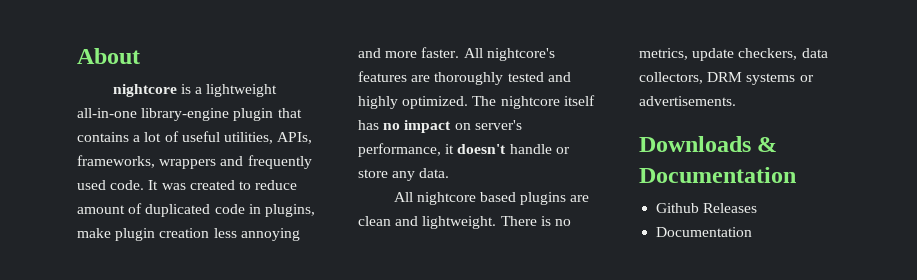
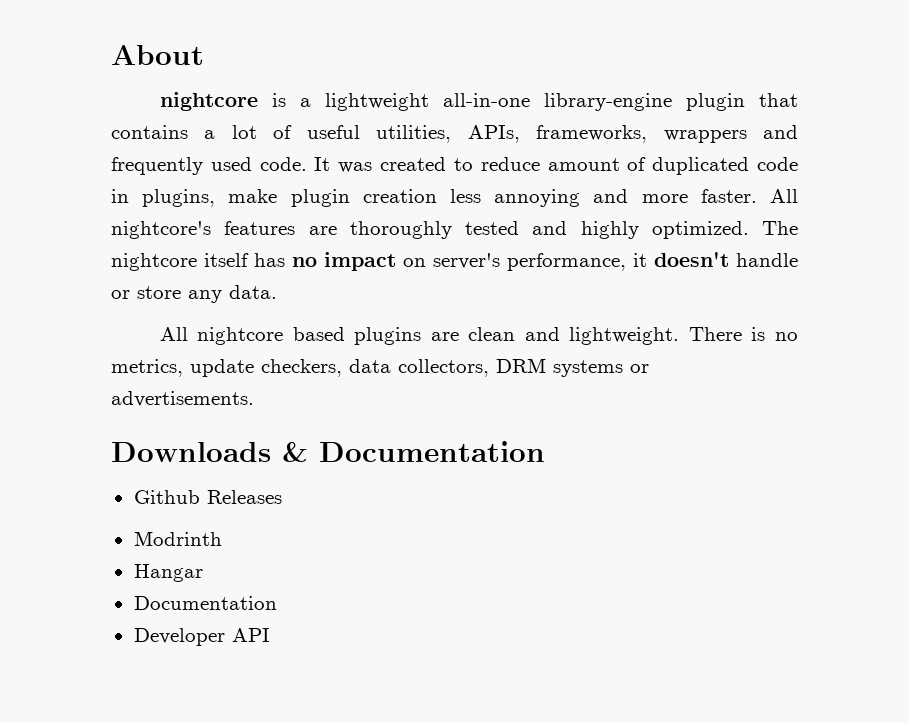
[656,227,753,237] // Documentation -> [133,531,222,546] [133,564,203,582] [133,596,277,610] [133,628,270,646] // Modrinth // Hangar // Documentation // Developer API

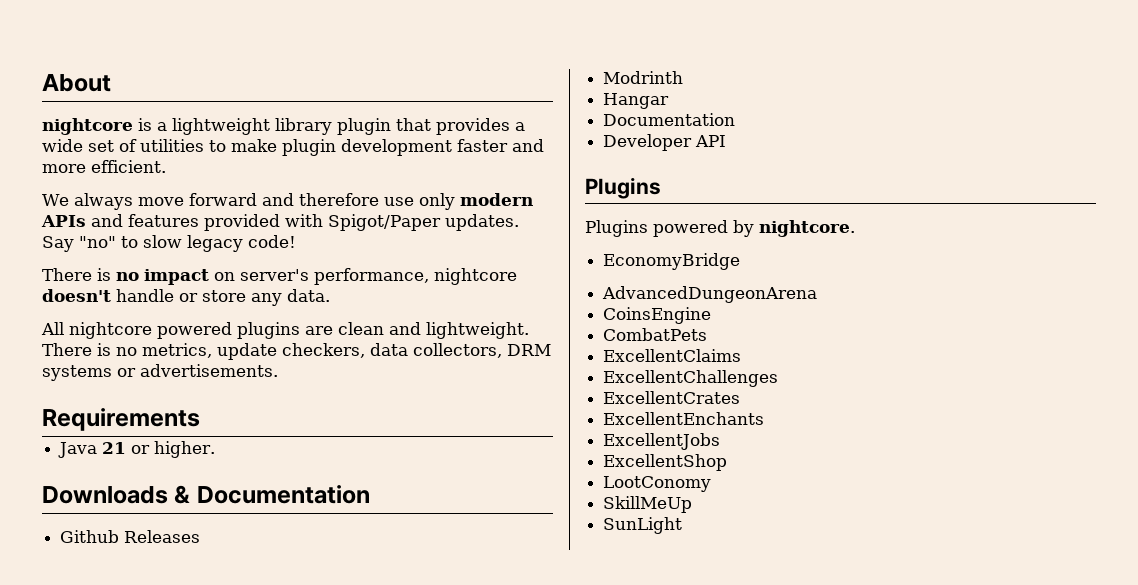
[442,93,798,111] [111,125,798,143] [111,157,799,175] [111,189,798,207] [111,221,798,239] [111,253,285,271] all-in-one library-engine plugin that contains a lot of useful utilities, APIs, frameworks, wrappers and frequently used code. It was created to reduce amount of duplicated code in plugins, make plugin creation less annoying and more faster. All nightcore's features are thoroughly tested and highly optimized. The nightcore itself has -> [275,118,525,135] [42,139,544,156] [42,160,166,173] [42,193,533,210] [41,214,519,231] [42,235,296,252] [42,268,111,281] library plugin that provides a wide set of utilities to make plugin development faster and more efficient. // We always move forward and therefore use only modern APIs and features provided with Spigot/Paper updates. Say "no" to slow legacy code! // There is
[633,253,647,267] it -> [434,268,517,285] nightcore
[292,327,345,341] based -> [157,322,232,339] powered
(254, 399) none -> [42,408,200,431] [58,441,216,458] // Requirements // Java 21 or higher.
(270, 635) none -> [585,177,661,199] [585,220,855,237] [603,253,741,270] [602,286,818,303] [603,307,712,324] [603,328,708,341] [603,349,742,362] [603,370,779,387] [603,391,741,404] [603,412,765,425] [603,433,721,450] [603,454,728,471] [603,476,712,492] [603,496,693,513] [603,517,683,534] // Plugins // Plugins powered by nightcore. // EconomyBridge // AdvancedDungeonArena // CoinsEngine // CombatPets // ExcellentClaims // ExcellentChallenges // ExcellentCrates // ExcellentEnchants // ExcellentJobs // ExcellentShop // LootConomy // SkillMeUp // SunLight

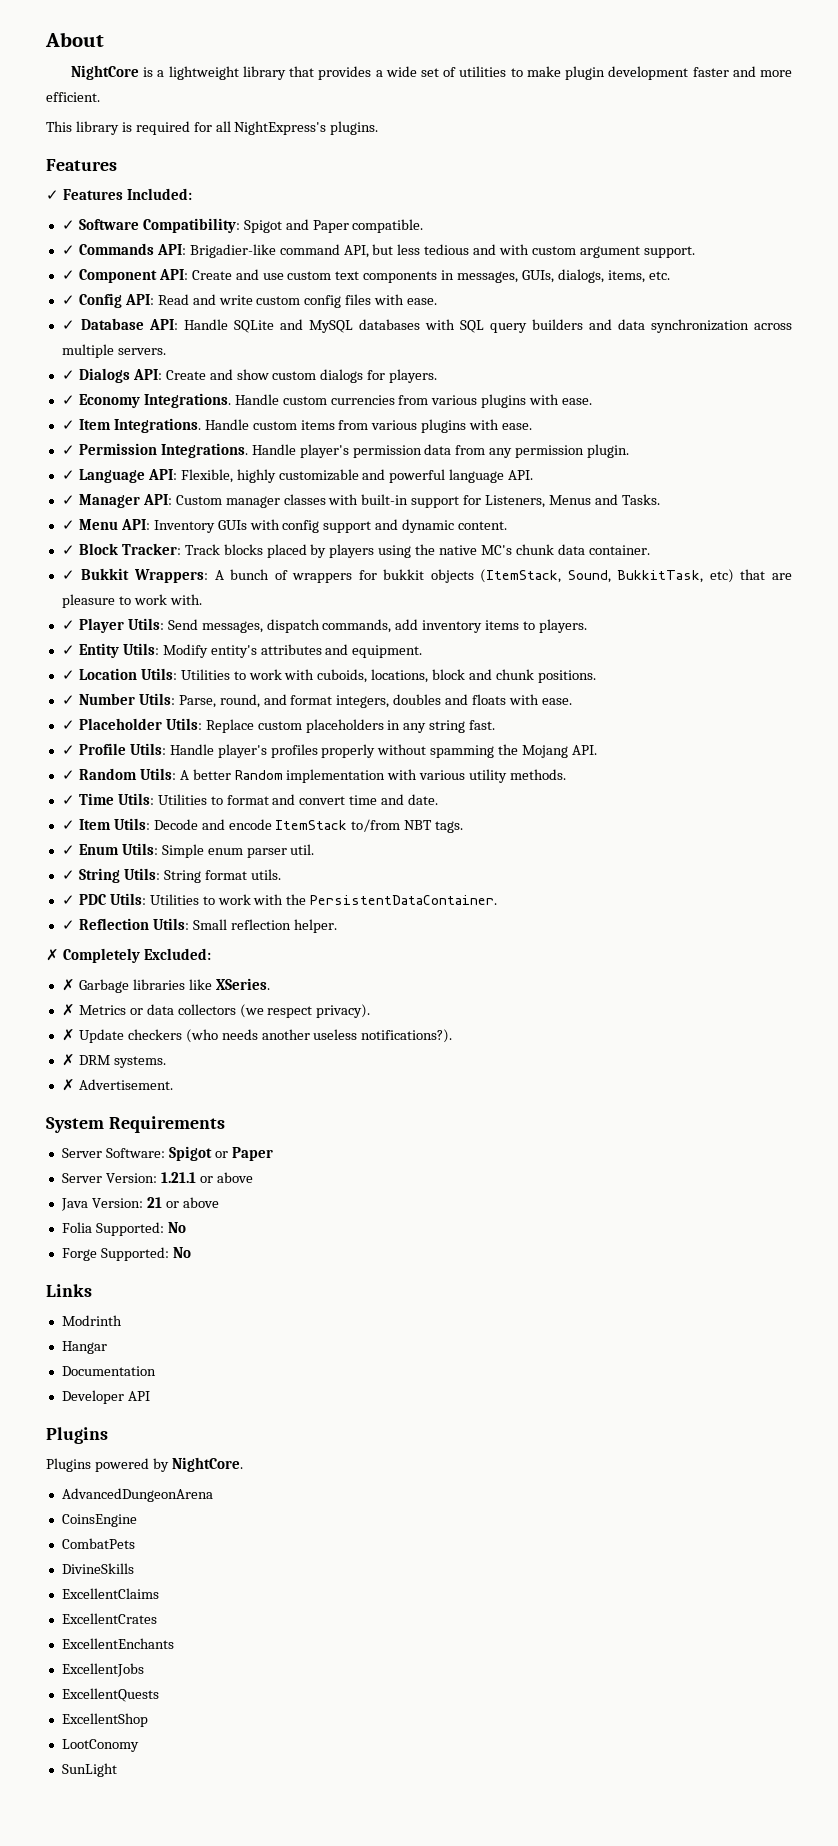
[42,118,133,135] nightcore -> [70,65,139,80] NightCore
[337,118,391,135] plugin -> (286, 73) none
[42,193,533,210] [41,214,519,231] [42,235,296,252] [42,268,517,285] [42,289,330,306] [41,322,529,339] [42,343,551,360] [42,364,278,381] [42,408,200,431] We always move forward and therefore use only modern APIs and features provided with Spigot/Paper updates. Say "no" to slow legacy code! // There is no impact on server's performance, nightcore doesn't handle or store any data. // All nightcore powered plugins are clean and lightweight. There is no metrics, update checkers, data collectors, DRM systems or advertisements. // Requirements -> [46,121,379,135] [46,159,117,171] [46,188,192,200] [61,218,424,233] [61,243,695,258] [61,269,670,283] [61,293,438,308] [61,318,792,333] [61,344,166,358] [61,368,438,383] [61,393,593,408] [61,418,533,433] [61,443,630,458] [61,469,534,483] [61,494,660,508] [61,519,508,533] [61,543,650,558] [61,568,792,583] [61,594,202,608] [61,618,588,633] [61,643,423,658] [61,668,596,683] [61,693,572,708] [61,718,496,733] [61,743,598,758] [61,768,567,783] [61,793,439,805] [61,818,464,833] [61,843,315,858] [61,868,281,883] [61,893,498,905] [61,918,337,933] [46,948,211,963] [61,978,270,993] [61,1004,371,1018] [61,1029,453,1043] [61,1054,166,1068] [61,1079,173,1091] [46,1116,225,1133] [61,1146,273,1161] [61,1172,253,1183] This library is required for all NightExpress's plugins. // Features // ✓ Features Included: // ✓ Software Compatibility: Spigot and Paper compatible. // ✓ Commands API: Brigadier-like command API, but less tedious and with custom argument support. // ✓ Component API: Create and use custom text components in messages, GUIs, dialogs, items, etc. // ✓ Config API: Read and write custom config files with ease. // ✓ Database API: Handle SQLite and MySQL databases with SQL query builders and data synchronization across multiple servers. // ✓ Dialogs API: Create and show custom dialogs for players. // ✓ Economy Integrations. Handle custom currencies from various plugins with ease. // ✓ Item Integrations. Handle custom items from various plugins with ease. // ✓ Permission Integrations. Handle player's permission data from any permission plugin. // ✓ Language API: Flexible, highly customizable and powerful language API. // ✓ Manager API: Custom manager classes with built-in support for Listeners, Menus and Tasks. // ✓ Menu API: Inventory GUIs with config support and dynamic content. // ✓ Block Tracker: Track blocks placed by players using the native MC's chunk data container. // ✓ Bukkit Wrappers: A bunch of wrappers for bukkit objects (ItemStack, Sound, BukkitTask, etc) that are pleasure to work with. // ✓ Player Utils: Send messages, dispatch commands, add inventory items to players. // ✓ Entity Utils: Modify entity's attributes and equipment. // ✓ Location Utils: Utilities to work with cuboids, locations, block and chunk positions. // ✓ Number Utils: Parse, round, and format integers, doubles and floats with ease. // ✓ Placeholder Utils: Replace custom placeholders in any string fast. // ✓ Profile Utils: Handle player's profiles properly without spamming the Mojang API. // ✓ Random Utils: A better Random implementation with various utility methods. // ✓ Time Utils: Utilities to format and convert time and date. // ✓ Item Utils: Decode and encode ItemStack to/from NBT tags. // ✓ Enum Utils: Simple enum parser util. // ✓ String Utils: String format utils. // ✓ PDC Utils: Utilities to work with the PersistentDataContainer. // ✓ Reflection Utils: Small reflection helper. // ✗ Completely Excluded: // ✗ Garbage libraries like XSeries. // ✗ Metrics or data collectors (we respect privacy). // ✗ Update checkers (who needs another useless notifications?). // ✗ DRM systems. // ✗ Advertisement. // System Requirements // Server Software: Spigot or Paper // Server Version: 1.21.1 or above
(98, 450) none -> [91,1198,143,1208] Version:
[154,441,216,458] [42,485,370,504] [60,530,201,543] higher. // Downloads & Documentation // Github Releases -> [182,1197,219,1208] [61,1222,186,1236] [61,1247,191,1261] [46,1284,92,1297] above // Folia Supported: No // Forge Supported: No // Links
[759,220,855,237] [603,253,741,270] nightcore. // EconomyBridge -> [171,1457,243,1472] NightCore.
(708, 334) none -> [61,1563,134,1574] // DivineSkills
[603,370,779,387] // ExcellentChallenges -> (159, 1593) none
(721, 441) none -> [61,1688,159,1702] // ExcellentQuests
[603,496,693,513] // SkillMeUp -> (139, 1745) none

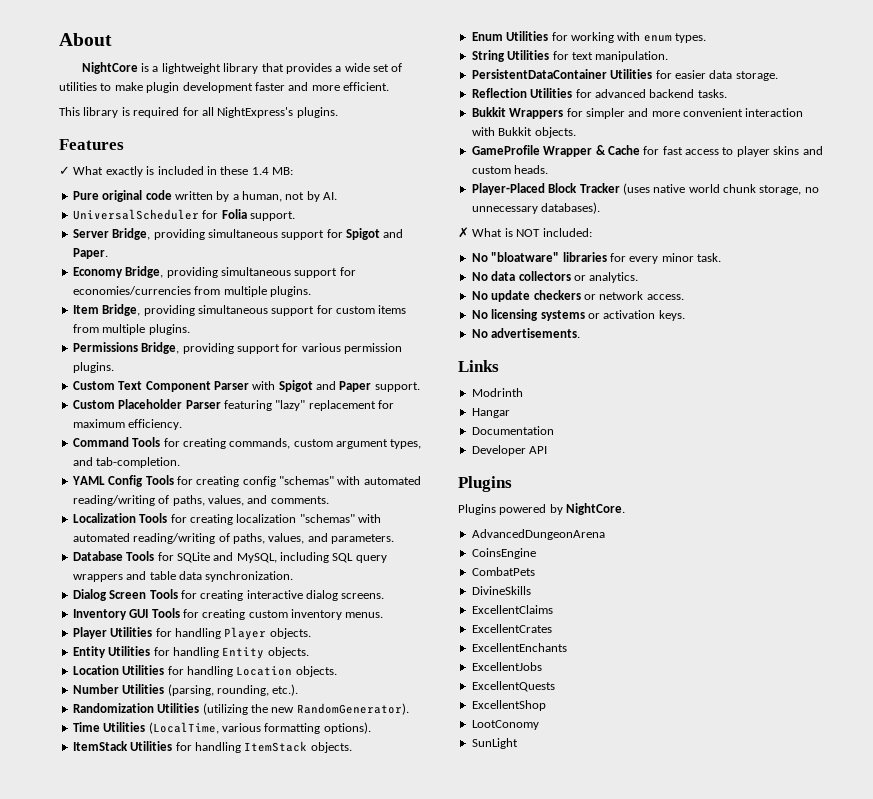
[62,188,192,200] [61,218,424,233] [61,243,695,258] [61,269,670,283] [61,293,438,308] [61,318,792,333] [61,344,166,358] [61,368,438,383] [61,393,593,408] [61,418,533,433] [61,443,630,458] [61,469,534,483] [61,494,660,508] [61,519,508,533] [61,543,650,558] [61,568,792,583] [61,594,202,608] [61,618,588,633] [61,643,423,658] [61,668,596,683] [61,693,572,708] [61,718,496,733] [61,743,598,758] [61,768,567,783] [61,793,439,805] [61,818,464,833] [61,843,315,858] [61,868,281,883] [61,893,498,905] [61,918,337,933] [46,948,211,963] [61,978,270,993] [61,1004,371,1018] [61,1029,453,1043] [61,1054,166,1068] [61,1079,173,1091] [46,1116,225,1133] [61,1146,273,1161] [61,1172,253,1183] [60,1197,219,1211] [61,1222,186,1236] [61,1247,191,1261] Features Included: // ✓ Software Compatibility: Spigot and Paper compatible. // ✓ Commands API: Brigadier-like command API, but less tedious and with custom argument support. // ✓ Component API: Create and use custom text components in messages, GUIs, dialogs, items, etc. // ✓ Config API: Read and write custom config files with ease. // ✓ Database API: Handle SQLite and MySQL databases with SQL query builders and data synchronization across multiple servers. // ✓ Dialogs API: Create and show custom dialogs for players. // ✓ Economy Integrations. Handle custom currencies from various plugins with ease. // ✓ Item Integrations. Handle custom items from various plugins with ease. // ✓ Permission Integrations. Handle player's permission data from any permission plugin. // ✓ Language API: Flexible, highly customizable and powerful language API. // ✓ Manager API: Custom manager classes with built-in support for Listeners, Menus and Tasks. // ✓ Menu API: Inventory GUIs with config support and dynamic content. // ✓ Block Tracker: Track blocks placed by players using the native MC's chunk data container. // ✓ Bukkit Wrappers: A bunch of wrappers for bukkit objects (ItemStack, Sound, BukkitTask, etc) that are pleasure to work with. // ✓ Player Utils: Send messages, dispatch commands, add inventory items to players. // ✓ Entity Utils: Modify entity's attributes and equipment. // ✓ Location Utils: Utilities to work with cuboids, locations, block and chunk positions. // ✓ Number Utils: Parse, round, and format integers, doubles and floats with ease. // ✓ Placeholder Utils: Replace custom placeholders in any string fast. // ✓ Profile Utils: Handle player's profiles properly without spamming the Mojang API. // ✓ Random Utils: A better Random implementation with various utility methods. // ✓ Time Utils: Utilities to format and convert time and date. // ✓ Item Utils: Decode and encode ItemStack to/from NBT tags. // ✓ Enum Utils: Simple enum parser util. // ✓ String Utils: String format utils. // ✓ PDC Utils: Utilities to work with the PersistentDataContainer. // ✓ Reflection Utils: Small reflection helper. // ✗ Completely Excluded: // ✗ Garbage libraries like XSeries. // ✗ Metrics or data collectors (we respect privacy). // ✗ Update checkers (who needs another useless notifications?). // ✗ DRM systems. // ✗ Advertisement. // System Requirements // Server Software: Spigot or Paper // Server Version: 1.21.1 or above // Java Version: 21 or above // Folia Supported: No // Forge Supported: No -> [73,166,293,177] [72,190,338,202] [72,209,295,221] [72,228,404,240] [72,248,108,259] [72,266,356,278] [72,286,311,297] [72,304,407,316] [72,324,190,335] [72,342,402,354] [72,362,114,373] [72,380,420,392] [72,399,394,411] [72,419,183,430] [72,437,422,449] [72,457,181,468] [71,475,421,487] [72,495,329,506] [72,513,381,525] [72,533,394,544] [72,551,387,563] [72,571,294,582] [72,589,385,601] [72,608,384,620] [72,627,311,640] [72,646,309,659] [72,665,337,677] [72,684,299,696] [72,703,409,715] [72,722,371,734] [72,741,352,753] [471,31,706,43] [471,50,669,62] [471,69,778,81] [471,88,727,98] [471,107,804,119] [471,127,576,138] [471,145,823,157] [471,165,549,174] [471,183,819,195] [471,202,601,214] [458,227,592,238] [471,252,721,264] [471,271,639,283] [471,290,684,302] [471,309,685,321] [471,328,581,338] What exactly is included in these 1.4 MB: // Pure original code written by a human, not by AI. // UniversalScheduler for Folia support. // Server Bridge, providing simultaneous support for Spigot and Paper. // Economy Bridge, providing simultaneous support for economies/currencies from multiple plugins. // Item Bridge, providing simultaneous support for custom items from multiple plugins. // Permissions Bridge, providing support for various permission plugins. // Custom Text Component Parser with Spigot and Paper support. // Custom Placeholder Parser featuring "lazy" replacement for maximum efficiency. // Command Tools for creating commands, custom argument types, and tab-completion. // YAML Config Tools for creating config "schemas" with automated reading/writing of paths, values, and comments. // Localization Tools for creating localization "schemas" with automated reading/writing of paths, values, and parameters. // Database Tools for SQLite and MySQL, including SQL query wrappers and table data synchronization. // Dialog Screen Tools for creating interactive dialog screens. // Inventory GUI Tools for creating custom inventory menus. // Player Utilities for handling Player objects. // Entity Utilities for handling Entity objects. // Location Utilities for handling Location objects. // Number Utilities (parsing, rounding, etc.). // Randomization Utilities (utilizing the new RandomGenerator). // Time Utilities (LocalTime, various formatting options). // ItemStack Utilities for handling ItemStack objects. // Enum Utilities for working with enum types. // String Utilities for text manipulation. // PersistentDataContainer Utilities for easier data storage. // Reflection Utilities for advanced backend tasks. // Bukkit Wrappers for simpler and more convenient interaction with Bukkit objects. // GameProfile Wrapper & Cache for fast access to player skins and custom heads. // Player-Placed Block Tracker (uses native world chunk storage, no unnecessary databases). // ✗ What is NOT included: // No "bloatware" libraries for every minor task. // No data collectors or analytics. // No update checkers or network access. // No licensing systems or activation keys. // No advertisements.

